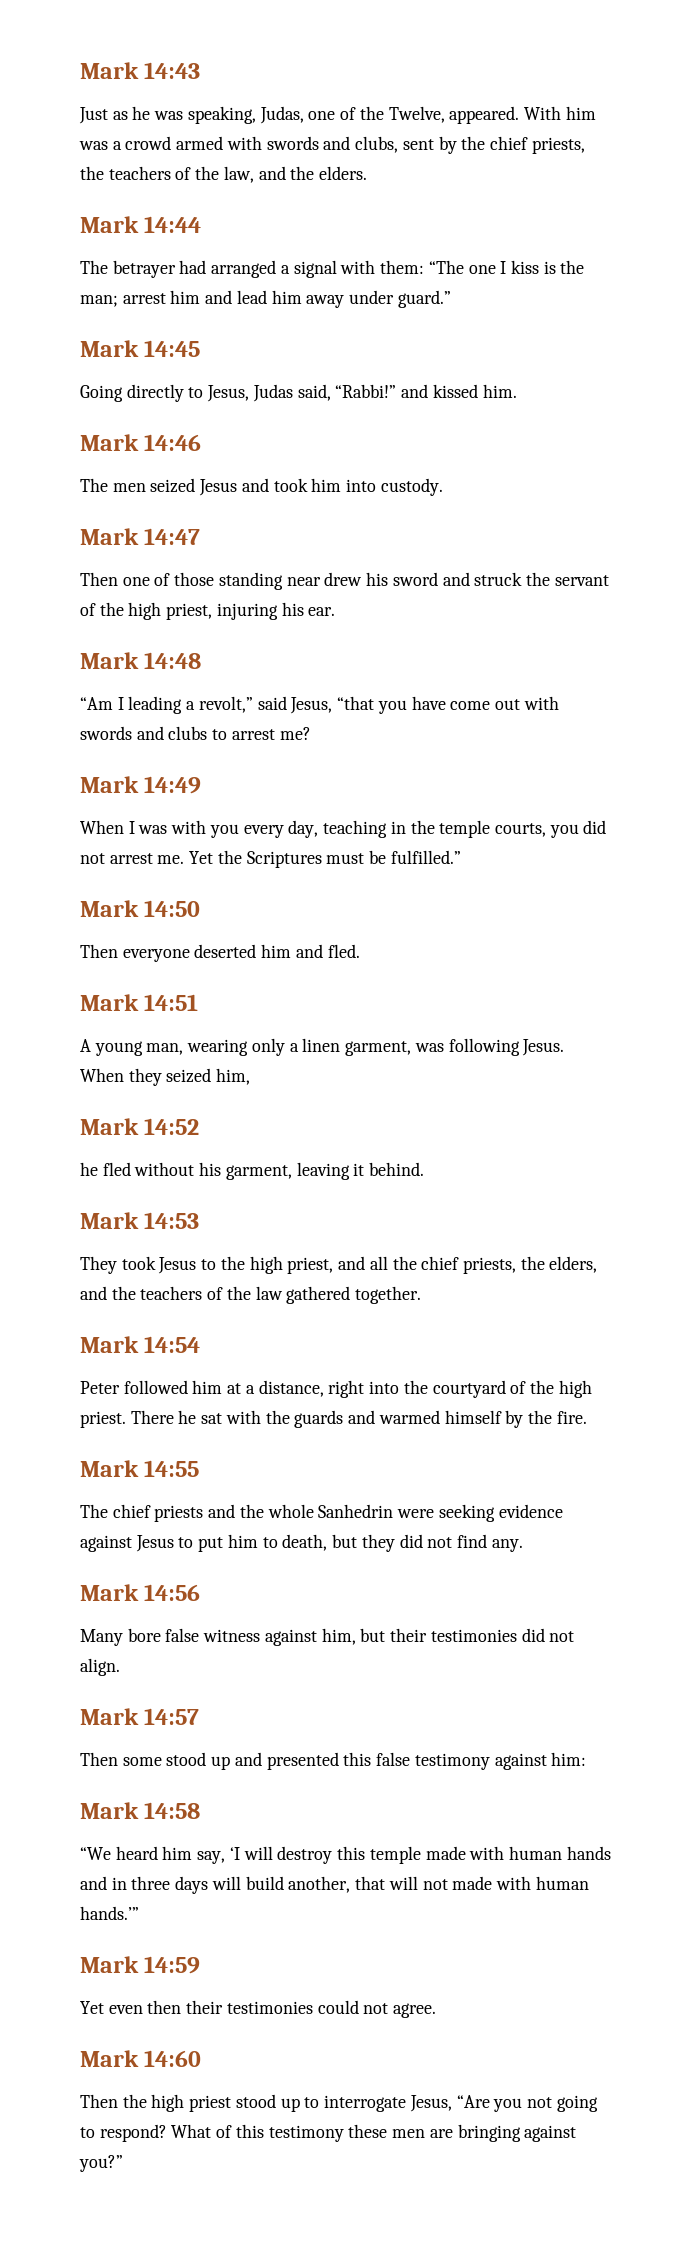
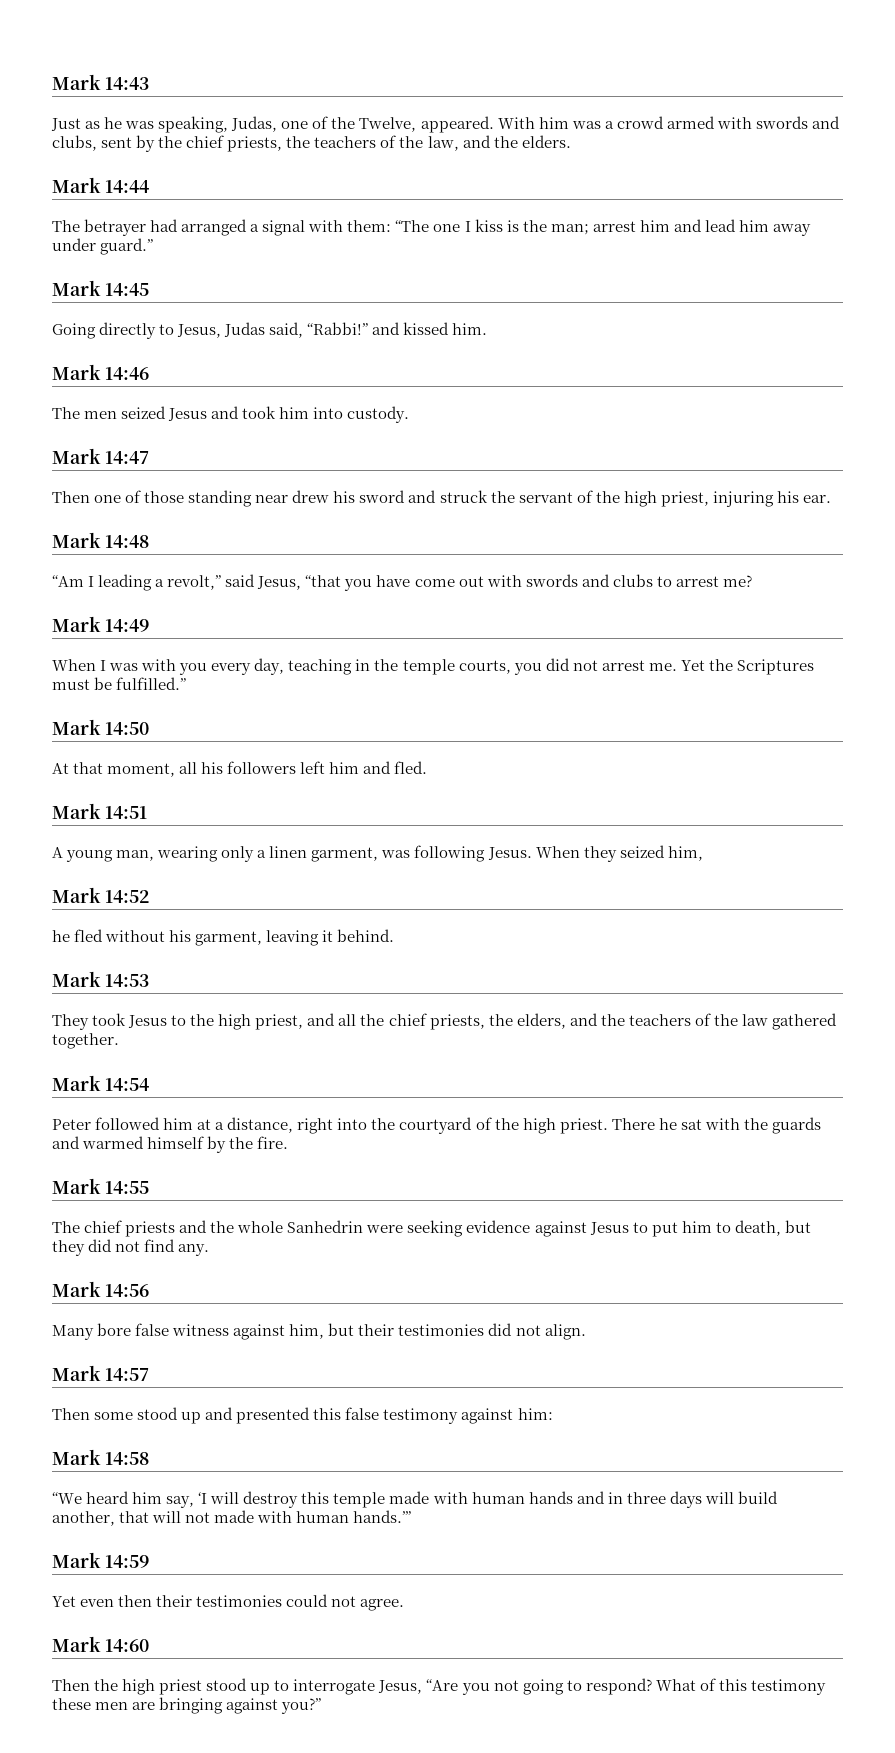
[80,944,257,962] Then everyone deserted -> [52,761,326,777] At that moment, all his followers left

